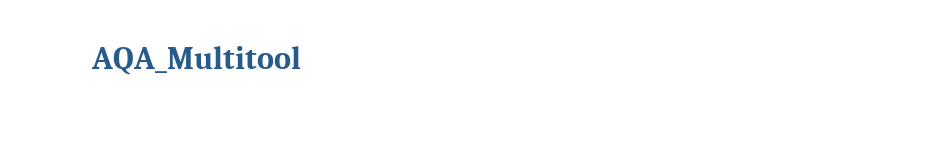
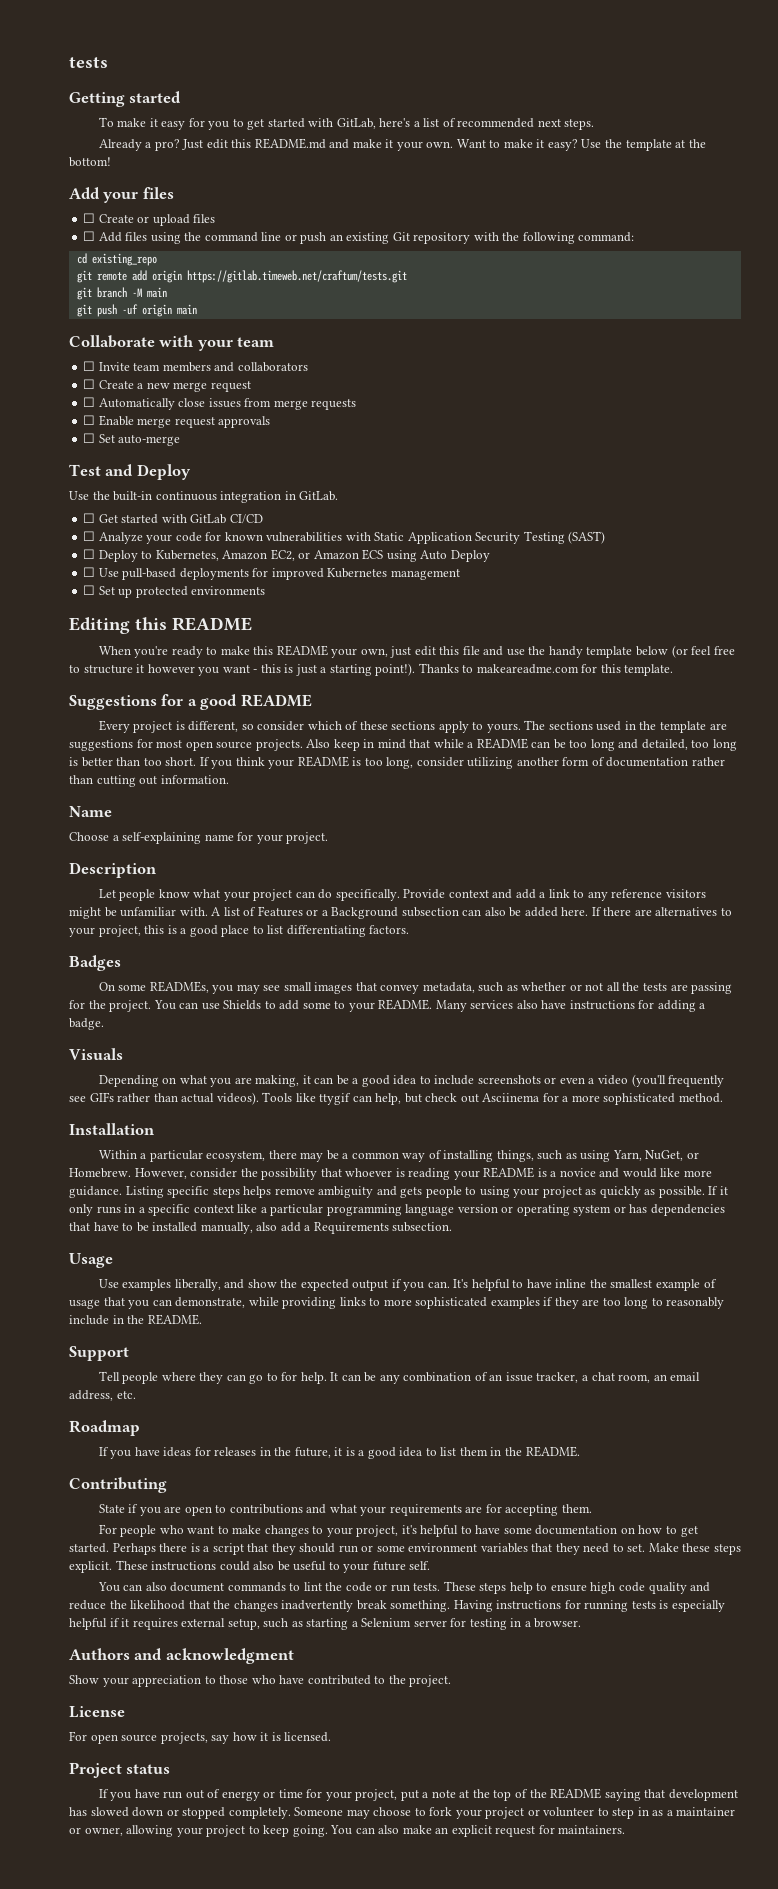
[91,46,301,75] AQA_Multitool -> [69,57,108,68] [69,91,182,107] [98,117,595,130] [98,138,706,151] [69,157,111,167] [69,187,174,203] [83,213,216,226] [83,231,635,244] [76,253,157,266] [76,270,407,283] [76,287,167,300] [76,304,197,317] [69,335,275,351] [83,361,308,372] [83,379,251,392] [83,397,357,410] [83,415,271,428] [83,433,181,446] [69,464,191,480] [69,491,339,503] [83,513,263,524] [83,531,606,544] [83,549,490,562] [83,567,460,580] [83,585,266,598] [69,617,252,634] [98,645,735,658] [69,663,674,676] [69,694,312,710] [98,720,727,733] [69,738,737,751] [69,756,725,769] [69,775,229,787] [69,806,112,817] [69,832,329,844] [69,862,157,878] [98,889,707,901] [69,906,732,919] [69,925,410,937] [69,955,121,971] [98,981,733,994] [69,999,706,1012] [69,1018,104,1030] [69,1048,123,1060] [98,1074,725,1087] [69,1092,723,1105] [69,1123,155,1135] [98,1150,700,1162] [69,1167,712,1180] [69,1186,728,1198] [69,1204,725,1216] [69,1222,453,1234] [69,1253,113,1268] [98,1279,717,1291] [69,1297,725,1309] [69,1314,202,1325] [69,1346,129,1361] [98,1371,701,1384] [69,1390,136,1401] [69,1420,140,1436] [98,1446,580,1459] [69,1477,167,1493] [98,1504,592,1516] [98,1524,698,1537] [69,1543,741,1555] [69,1560,431,1573] [97,1581,711,1594] [69,1600,725,1612] [69,1618,582,1630] [69,1648,294,1664] [69,1675,452,1687] [69,1706,125,1718] [69,1731,332,1744] [69,1762,171,1778] [98,1788,738,1801] [69,1807,736,1819] [69,1825,626,1837] tests // Getting started // To make it easy for you to get started with GitLab, here's a list of recommended next steps. // Already a pro? Just edit this README.md and make it your own. Want to make it easy? Use the template at the bottom! // Add your files // ☐ Create or upload files // ☐ Add files using the command line or push an existing Git repository with the following command: // cd existing_repo // git remote add origin https://gitlab.timeweb.net/craftum/tests.git // git branch -M main // git push -uf origin main // Collaborate with your team // ☐ Invite team members and collaborators // ☐ Create a new merge request // ☐ Automatically close issues from merge requests // ☐ Enable merge request approvals // ☐ Set auto-merge // Test and Deploy // Use the built-in continuous integration in GitLab. // ☐ Get started with GitLab CI/CD // ☐ Analyze your code for known vulnerabilities with Static Application Security Testing (SAST) // ☐ Deploy to Kubernetes, Amazon EC2, or Amazon ECS using Auto Deploy // ☐ Use pull-based deployments for improved Kubernetes management // ☐ Set up protected environments // Editing this README // When you're ready to make this README your own, just edit this file and use the handy template below (or feel free to structure it however you want - this is just a starting point!). Thanks to makeareadme.com for this template. // Suggestions for a good README // Every project is different, so consider which of these sections apply to yours. The sections used in the template are suggestions for most open source projects. Also keep in mind that while a README can be too long and detailed, too long is better than too short. If you think your README is too long, consider utilizing another form of documentation rather than cutting out information. // Name // Choose a self-explaining name for your project. // Description // Let people know what your project can do specifically. Provide context and add a link to any reference visitors might be unfamiliar with. A list of Features or a Background subsection can also be added here. If there are alternatives to your project, this is a good place to list differentiating factors. // Badges // On some READMEs, you may see small images that convey metadata, such as whether or not all the tests are passing for the project. You can use Shields to add some to your README. Many services also have instructions for adding a badge. // Visuals // Depending on what you are making, it can be a good idea to include screenshots or even a video (you'll frequently see GIFs rather than actual videos). Tools like ttygif can help, but check out Asciinema for a more sophisticated method. // Installation // Within a particular ecosystem, there may be a common way of installing things, such as using Yarn, NuGet, or Homebrew. However, consider the possibility that whoever is reading your README is a novice and would like more guidance. Listing specific steps helps remove ambiguity and gets people to using your project as quickly as possible. If it only runs in a specific context like a particular programming language version or operating system or has dependencies that have to be installed manually, also add a Requirements subsection. // Usage // Use examples liberally, and show the expected output if you can. It's helpful to have inline the smallest example of usage that you can demonstrate, while providing links to more sophisticated examples if they are too long to reasonably include in the README. // Support // Tell people where they can go to for help. It can be any combination of an issue tracker, a chat room, an email address, etc. // Roadmap // If you have ideas for releases in the future, it is a good idea to list them in the README. // Contributing // State if you are open to contributions and what your requirements are for accepting them. // For people who want to make changes to your project, it's helpful to have some documentation on how to get started. Perhaps there is a script that they should run or some environment variables that they need to set. Make these steps explicit. These instructions could also be useful to your future self. // You can also document commands to lint the code or run tests. These steps help to ensure high code quality and reduce the likelihood that the changes inadvertently break something. Having instructions for running tests is especially helpful if it requires external setup, such as starting a Selenium server for testing in a browser. // Authors and acknowledgment // Show your appreciation to those who have contributed to the project. // License // For open source projects, say how it is licensed. // Project status // If you have run out of energy or time for your project, put a note at the top of the README saying that development has slowed down or stopped completely. Someone may choose to fork your project or volunteer to step in as a maintainer or owner, allowing your project to keep going. You can also make an explicit request for maintainers.

